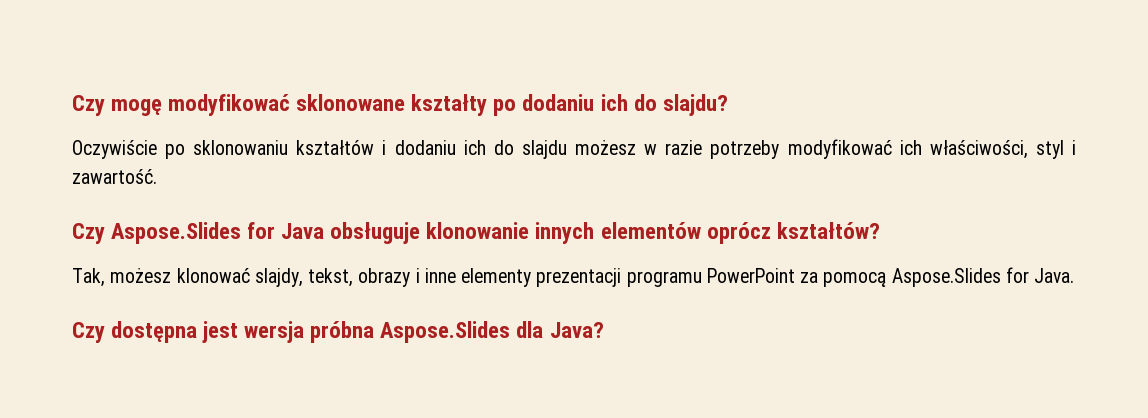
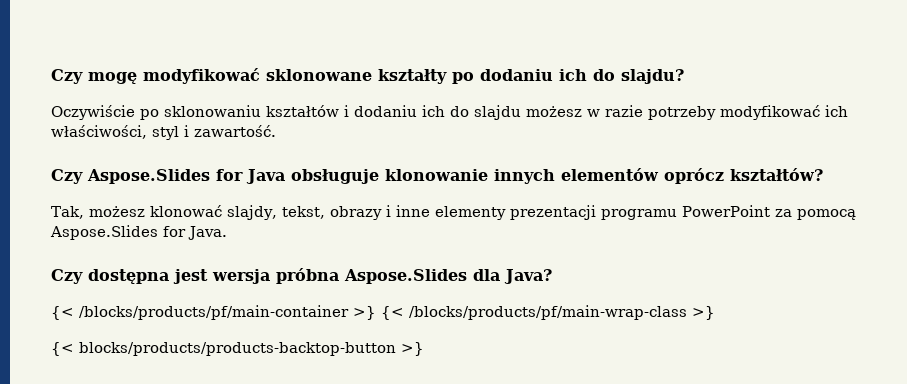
(604, 330) none -> [51,305,715,320] [51,342,424,356] // {< /blocks/products/pf/main-container >} {< /blocks/products/pf/main-wrap-class >} // {< blocks/products/products-backtop-button >}

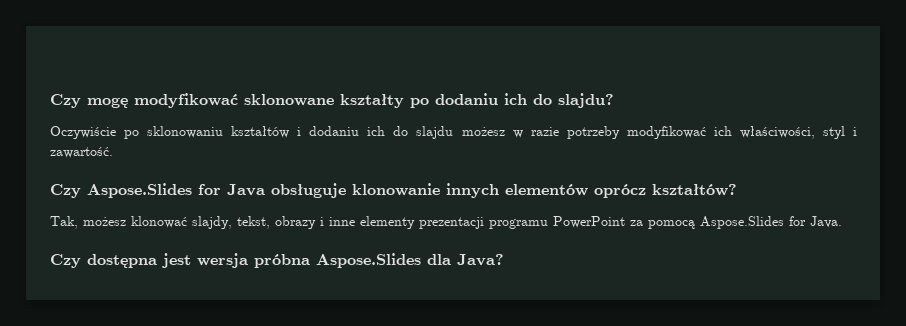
[51,305,715,320] [51,342,424,356] // {< /blocks/products/pf/main-container >} {< /blocks/products/pf/main-wrap-class >} // {< blocks/products/products-backtop-button >} -> (504, 260) none

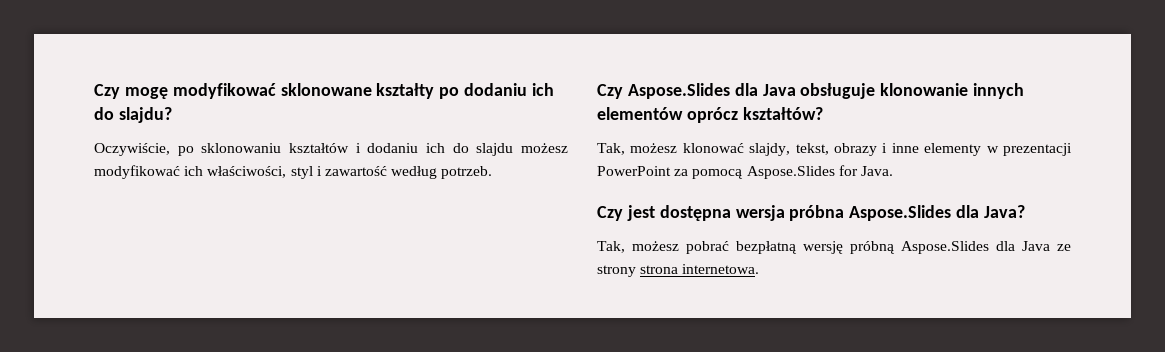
[50,126,116,139] Oczywiście -> [94,143,170,156] Oczywiście,
[512,126,620,139] w razie potrzeby -> (568, 148) none
[50,147,113,158] zawartość. -> [324,166,493,179] zawartość według potrzeb.
[198,184,221,195] for -> [734,83,758,96] dla
[419,217,548,229] prezentacji programu -> [986,143,1072,156] w prezentacji
[87,253,191,268] dostępna jest -> [626,205,731,221] jest dostępna
(504, 260) none -> [597,241,1071,254] [597,264,760,277] // Tak, możesz pobrać bezpłatną wersję próbną Aspose.Slides dla Java ze strony strona internetowa.

